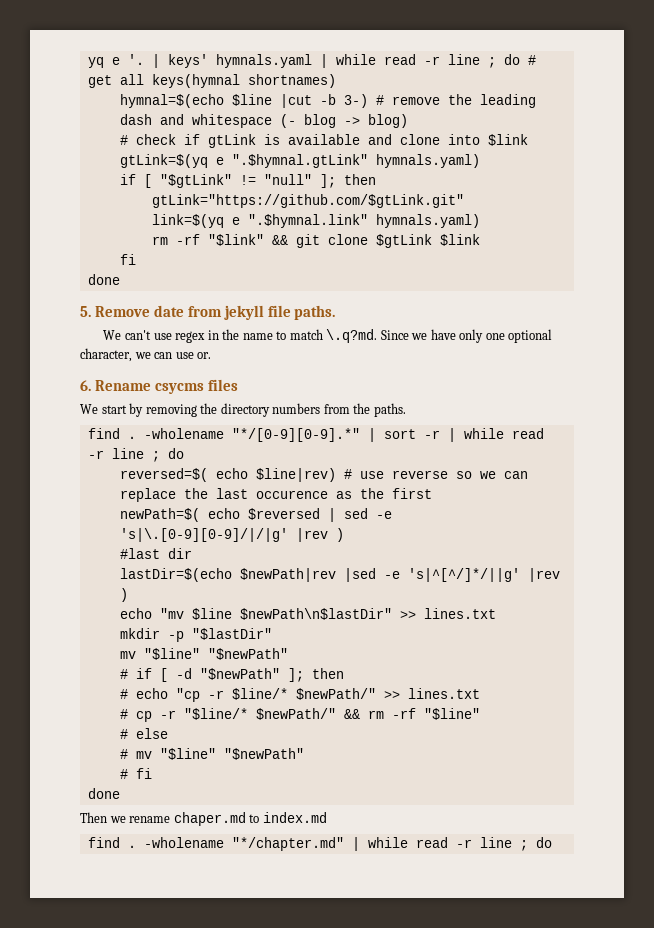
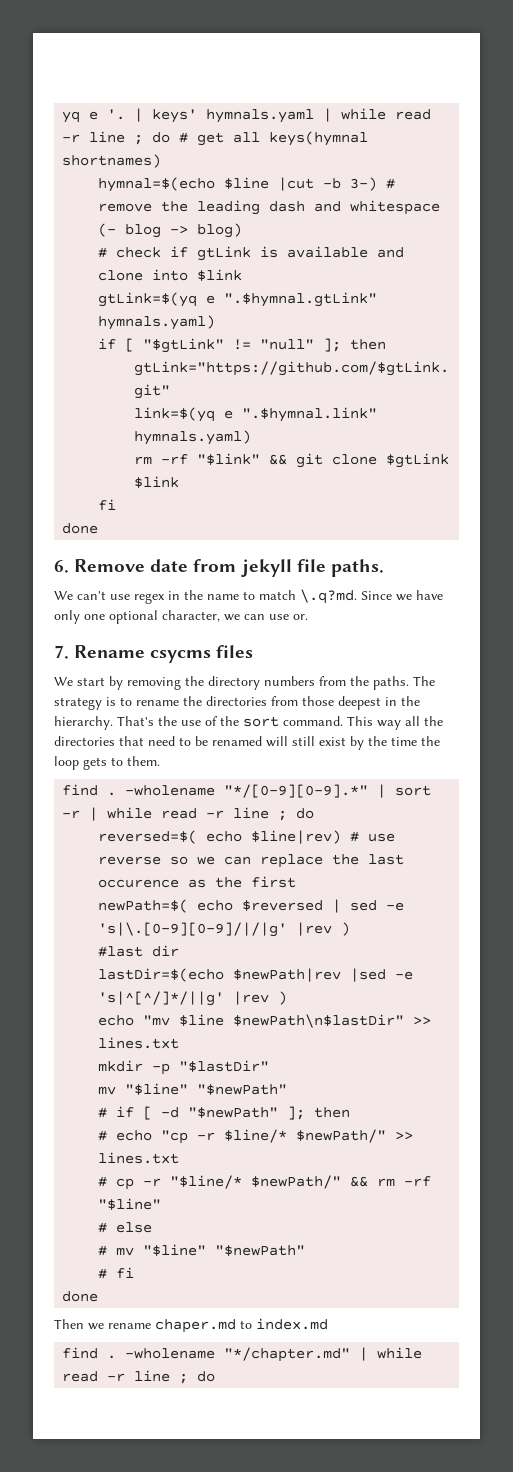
[80,306,91,317] 5. -> [54,560,69,573] 6.
[80,380,91,391] 6. -> [54,645,69,659] 7.
(406, 410) none -> [413,676,435,686] [54,696,420,710] [54,716,443,730] [54,736,440,750] [54,756,160,770] The strategy is to rename the directories from those deepest in the hierarchy. That's the use of the sort command. This way all the directories that need to be renamed will still exist by the time the loop gets to them.

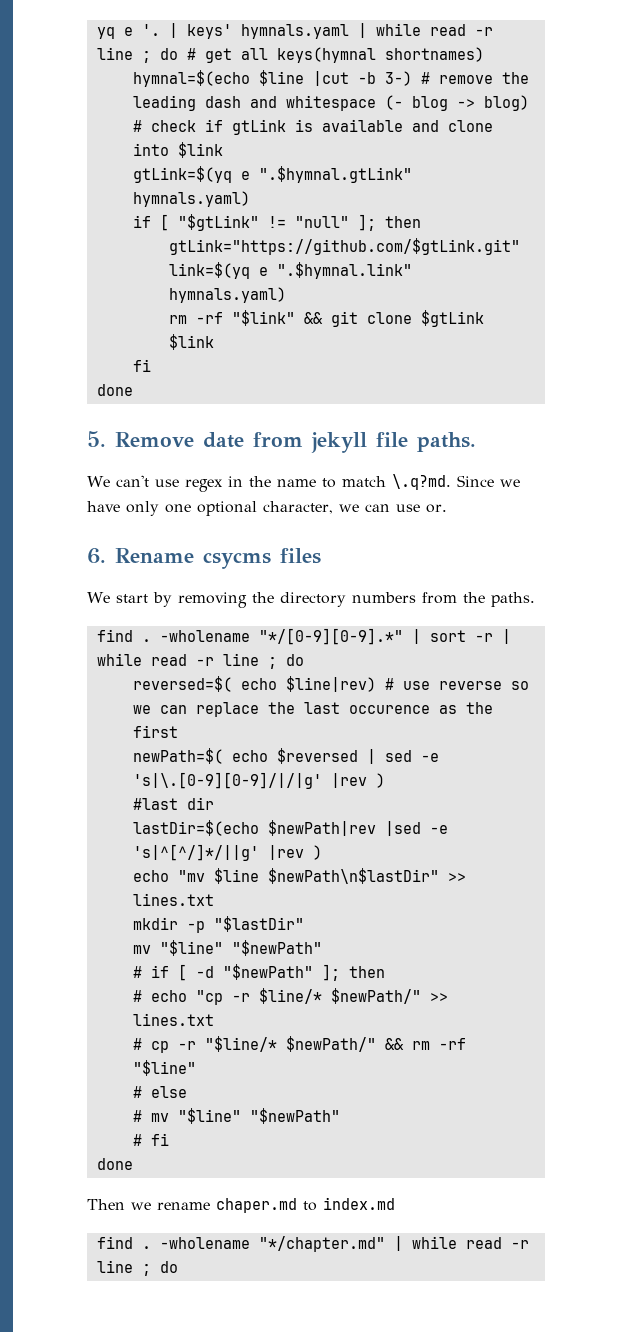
[54,560,69,573] 6. -> [87,431,106,447] 5.
[54,645,69,659] 7. -> [87,548,106,564] 6.
[413,676,435,686] [54,696,420,710] [54,716,443,730] [54,736,440,750] [54,756,160,770] The strategy is to rename the directories from those deepest in the hierarchy. That's the use of the sort command. This way all the directories that need to be renamed will still exist by the time the loop gets to them. -> (535, 599) none

